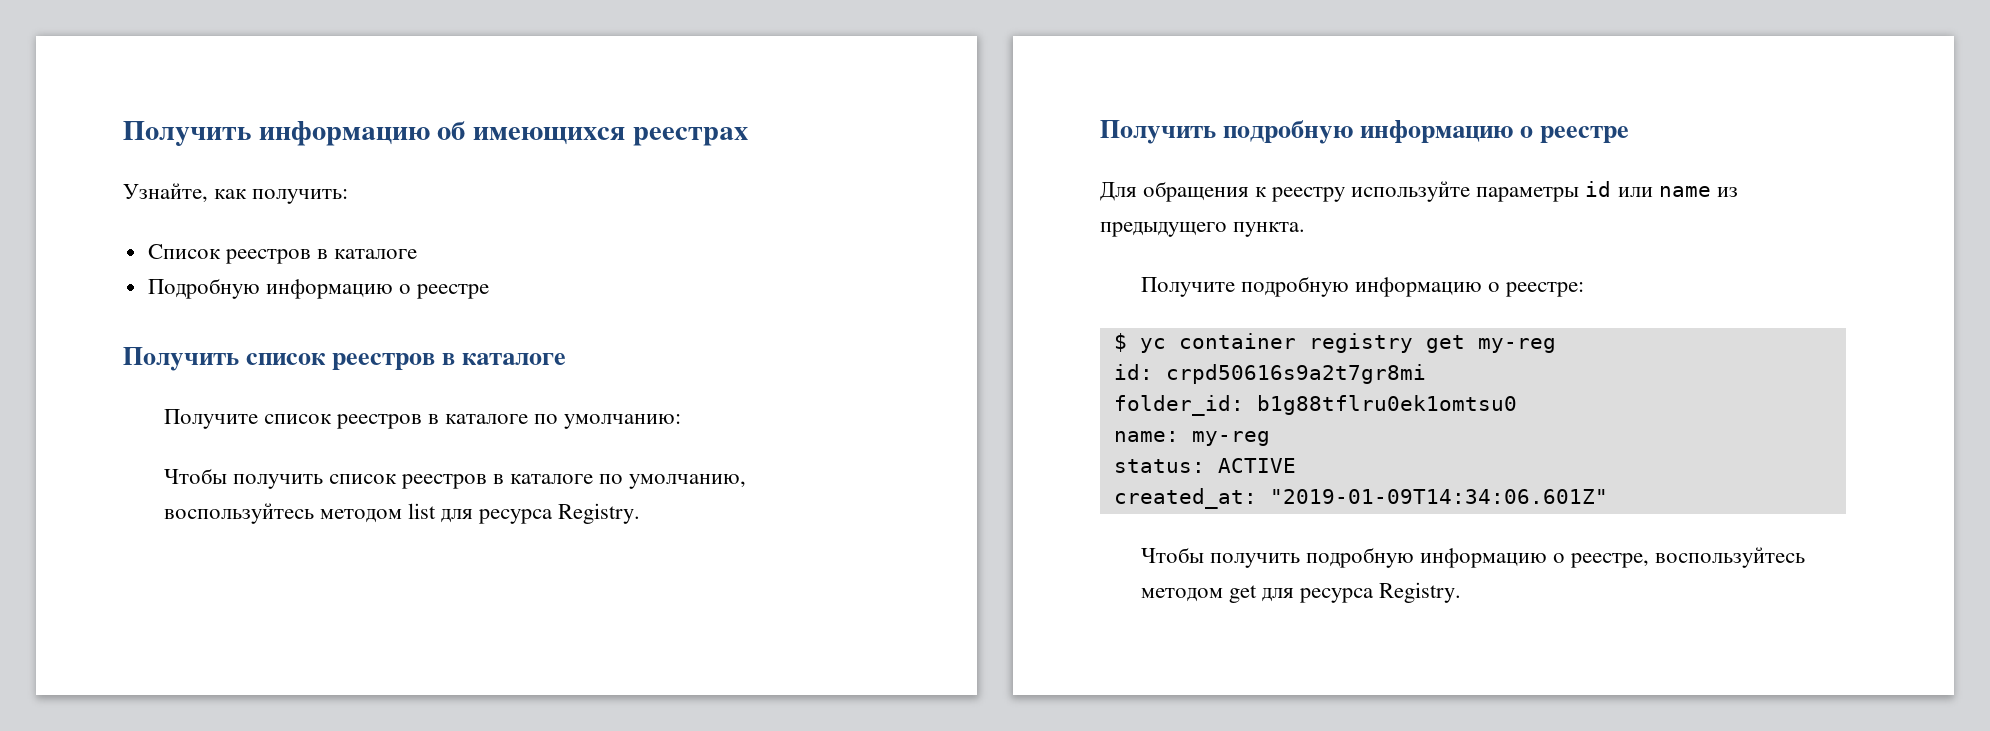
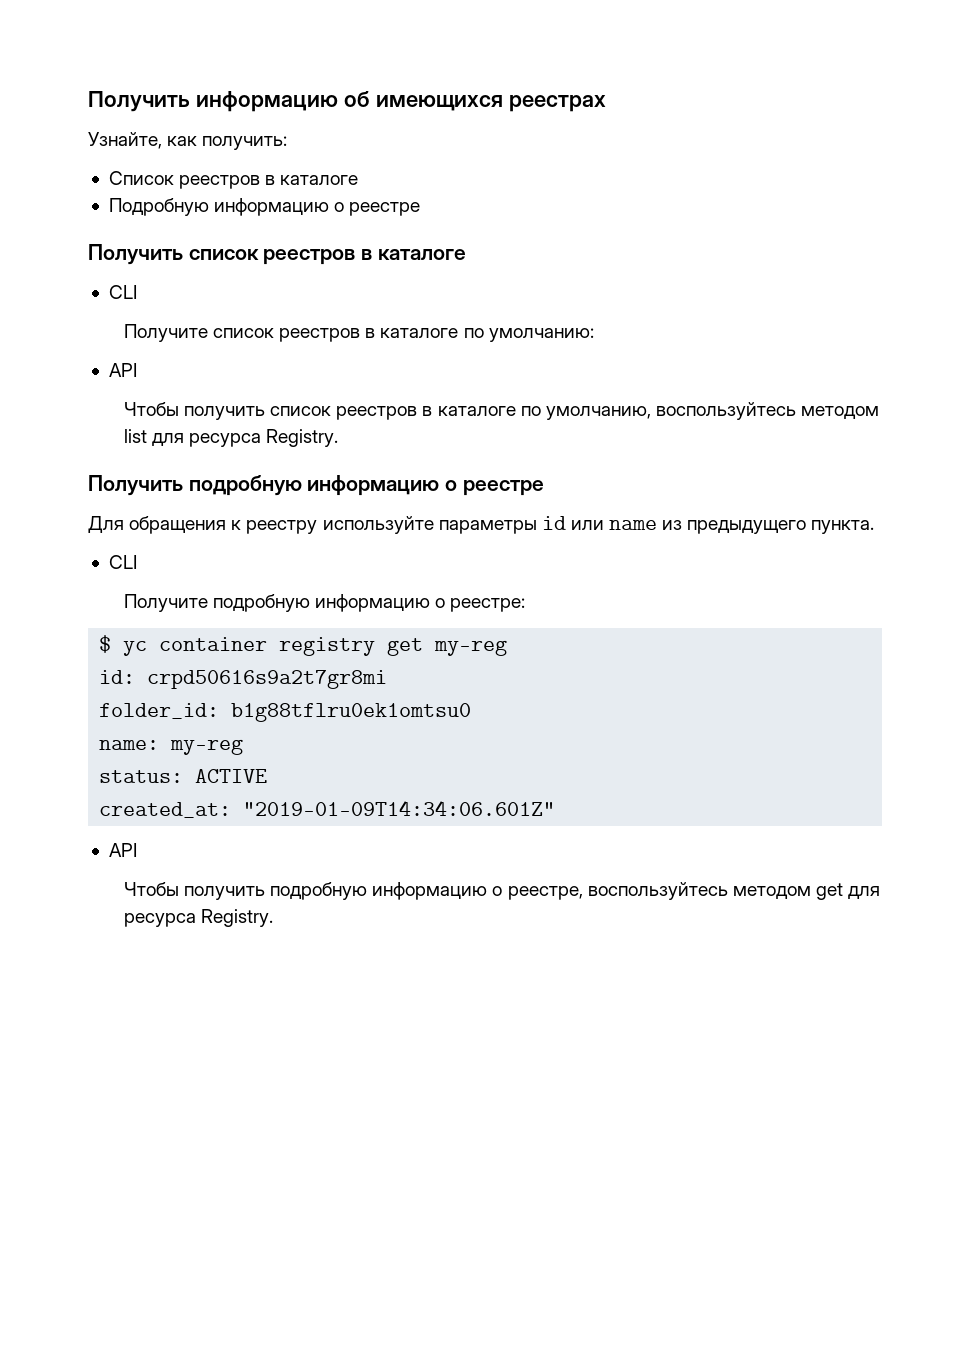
(567, 359) none -> [108,285,137,299] // CLI
(682, 421) none -> [108,363,137,377] // API
(1306, 229) none -> [108,555,137,569] // CLI
(1608, 496) none -> [108,843,137,857] // API

